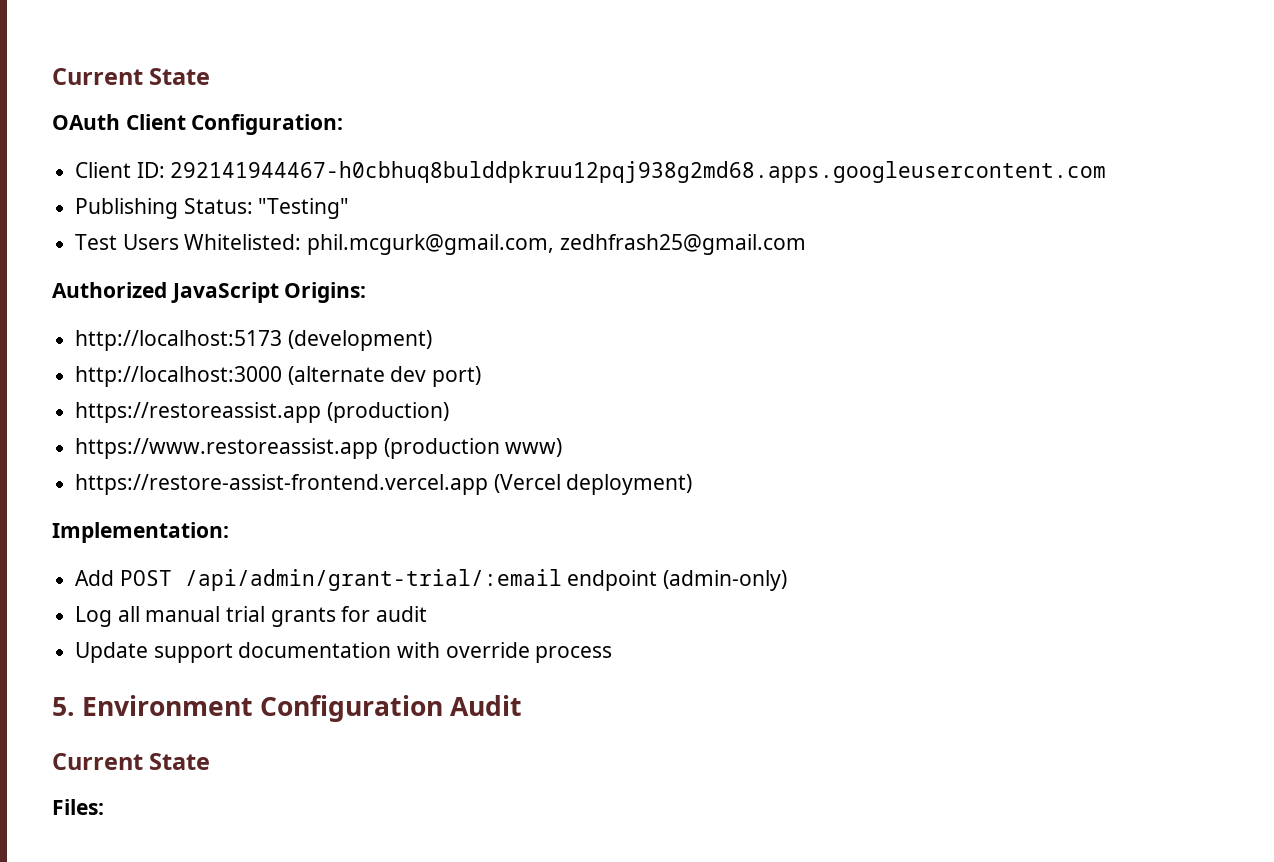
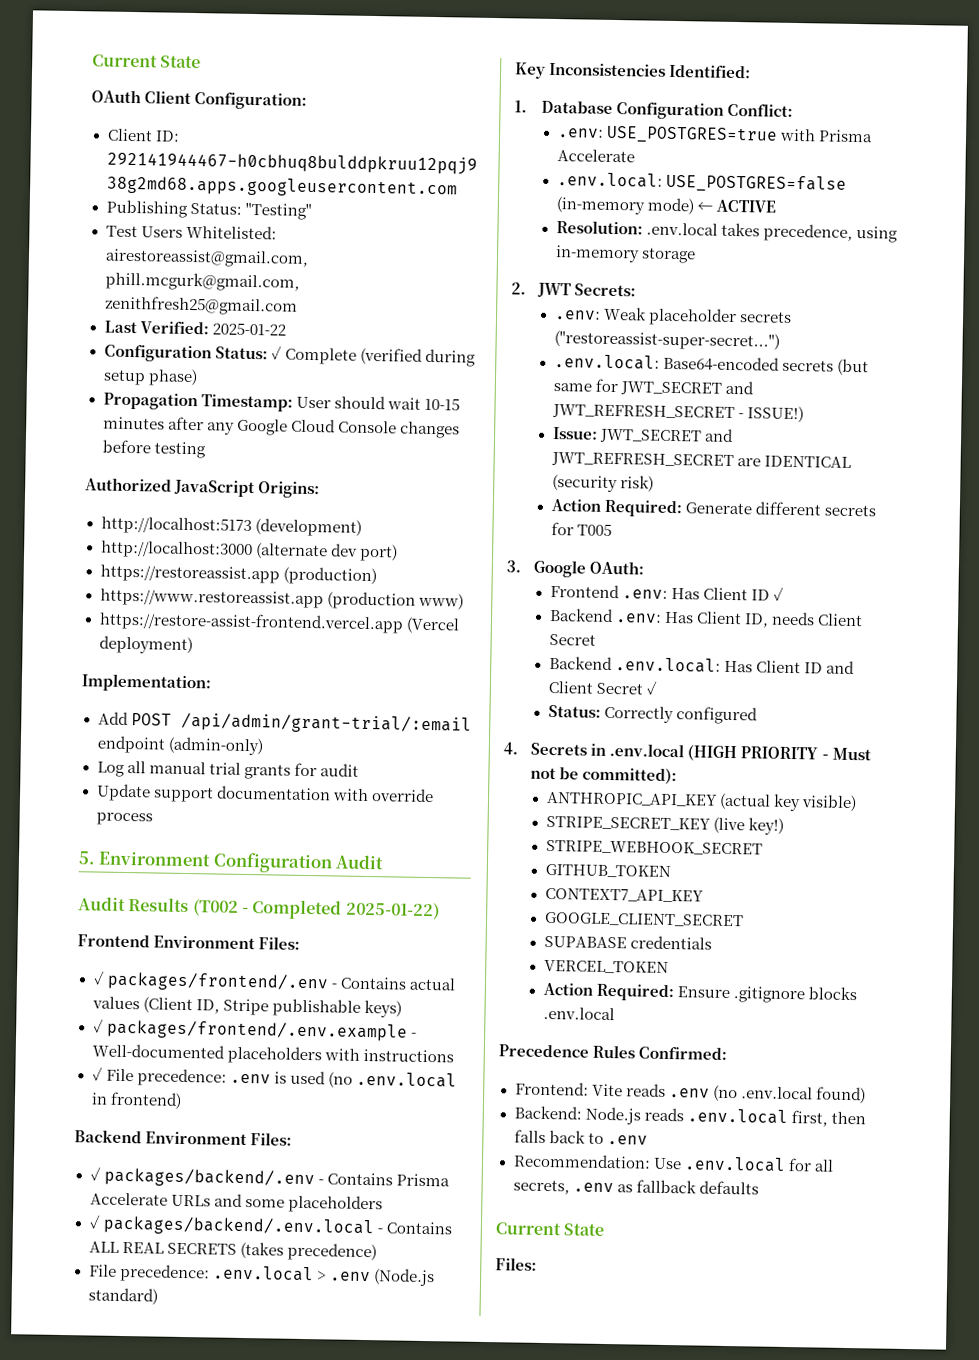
[307,234,806,255] phil.mcgurk@gmail.com, zedhfrash25@gmail.com -> [104,248,309,268] [104,271,300,292] [104,295,298,316] [103,320,286,336] [103,344,476,367] [102,368,198,387] [102,392,460,412] [102,416,460,439] [101,439,206,459] airestoreassist@gmail.com, phill.mcgurk@gmail.com, zenithfresh25@gmail.com // Last Verified: 2025-01-22 // Configuration Status: ✓ Complete (verified during setup phase) // Propagation Timestamp: User should wait 10-15 minutes after any Google Cloud Console changes before testing
(523, 705) none -> [78,896,440,921] [77,934,301,950] [92,970,456,993] [91,996,402,1018] [92,1018,417,1042] [91,1043,454,1065] [91,1066,457,1088] [90,1091,182,1109] [74,1129,293,1146] [89,1166,450,1189] [89,1192,383,1214] [88,1214,453,1238] [88,1241,377,1262] [88,1263,435,1287] [87,1287,158,1305] [514,62,752,79] [514,100,794,120] [557,125,873,145] [556,149,635,163] [556,172,847,194] [555,196,776,215] [555,220,898,243] [554,245,696,264] [511,282,637,298] [553,306,792,327] [553,330,780,351] [553,354,869,376] [552,378,754,396] [551,403,804,423] [552,427,734,444] [550,451,851,469] [551,473,654,493] [550,498,876,518] [550,521,612,537] [506,559,645,578] [549,583,785,601] [548,607,864,628] [548,633,596,646] [548,655,856,675] [547,680,658,695] [547,704,758,725] [503,742,871,762] [530,766,678,785] [545,791,857,812] [545,815,784,835] [545,839,763,856] [544,863,671,879] [544,887,704,903] [543,911,744,928] [543,935,712,950] [543,959,669,975] [542,982,857,1004] [542,1006,615,1021] [498,1044,728,1061] [514,1081,866,1104] [513,1105,866,1127] [513,1129,648,1145] [512,1153,834,1172] [512,1179,759,1195] // Audit Results (T002 - Completed 2025-01-22) // Frontend Environment Files: // ✓ packages/frontend/.env - Contains actual values (Client ID, Stripe publishable keys) // ✓ packages/frontend/.env.example - Well-documented placeholders with instructions // ✓ File precedence: .env is used (no .env.local in frontend) // Backend Environment Files: // ✓ packages/backend/.env - Contains Prisma Accelerate URLs and some placeholders // ✓ packages/backend/.env.local - Contains ALL REAL SECRETS (takes precedence) // File precedence: .env.local > .env (Node.js standard) // Key Inconsistencies Identified: // 1. Database Configuration Conflict: // .env: USE_POSTGRES=true with Prisma Accelerate // .env.local: USE_POSTGRES=false (in-memory mode) ← ACTIVE // Resolution: .env.local takes precedence, using in-memory storage // 2. JWT Secrets: // .env: Weak placeholder secrets ("restoreassist-super-secret...") // .env.local: Base64-encoded secrets (but same for JWT_SECRET and JWT_REFRESH_SECRET - ISSUE!) // Issue: JWT_SECRET and JWT_REFRESH_SECRET are IDENTICAL (security risk) // Action Required: Generate different secrets for T005 // 3. Google OAuth: // Frontend .env: Has Client ID ✓ // Backend .env: Has Client ID, needs Client Secret // Backend .env.local: Has Client ID and Client Secret ✓ // Status: Correctly configured // 4. Secrets in .env.local (HIGH PRIORITY - Must not be committed): // ANTHROPIC_API_KEY (actual key visible) // STRIPE_SECRET_KEY (live key!) // STRIPE_WEBHOOK_SECRET // GITHUB_TOKEN // CONTEXT7_API_KEY // GOOGLE_CLIENT_SECRET // SUPABASE credentials // VERCEL_TOKEN // Action Required: Ensure .gitignore blocks .env.local // Precedence Rules Confirmed: // Frontend: Vite reads .env (no .env.local found) // Backend: Node.js reads .env.local first, then falls back to .env // Recommendation: Use .env.local for all secrets, .env as fallback defaults

